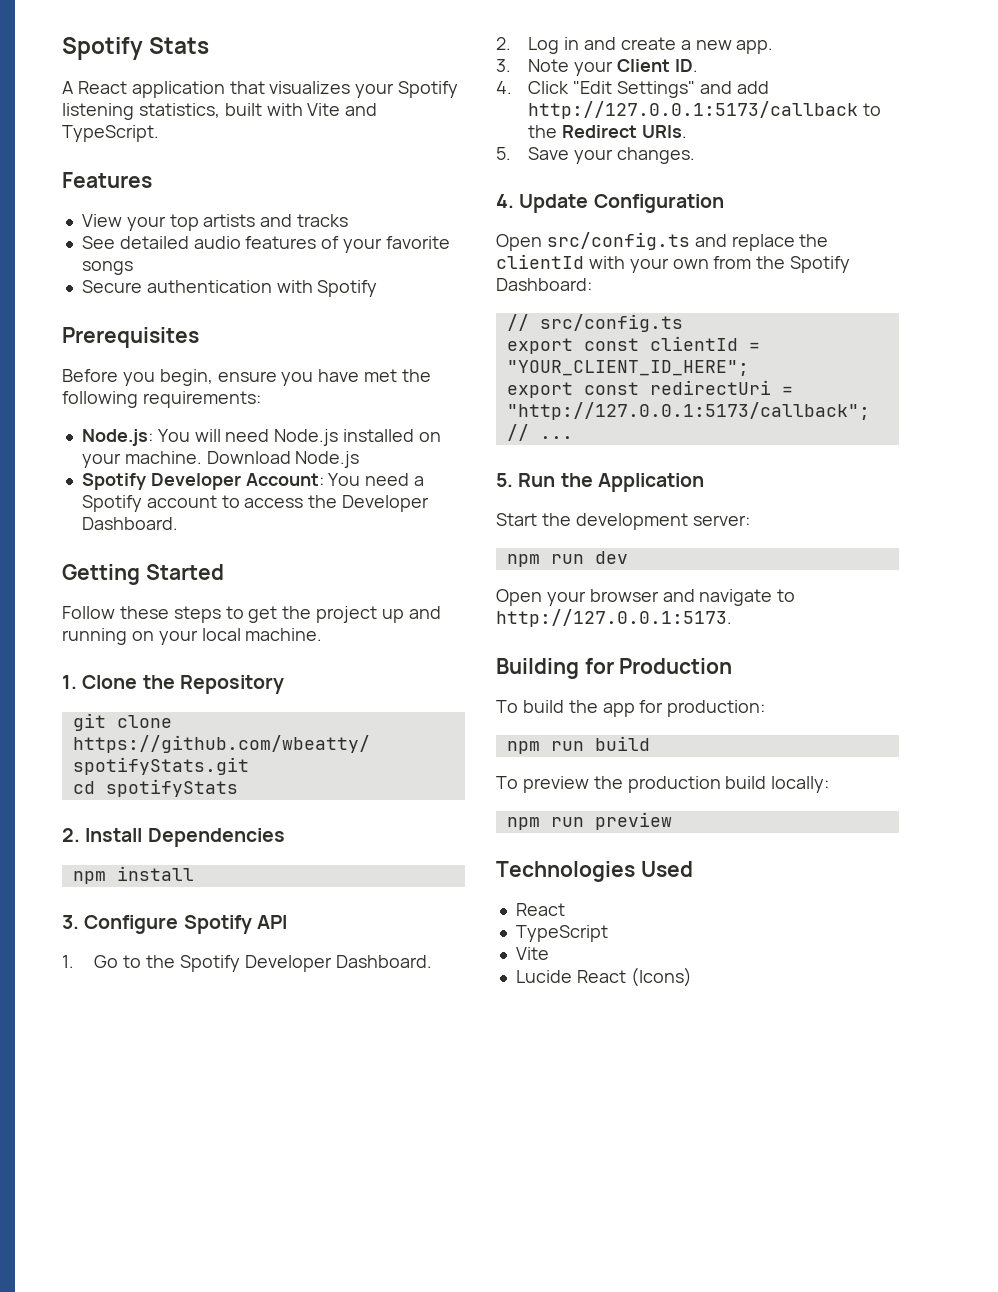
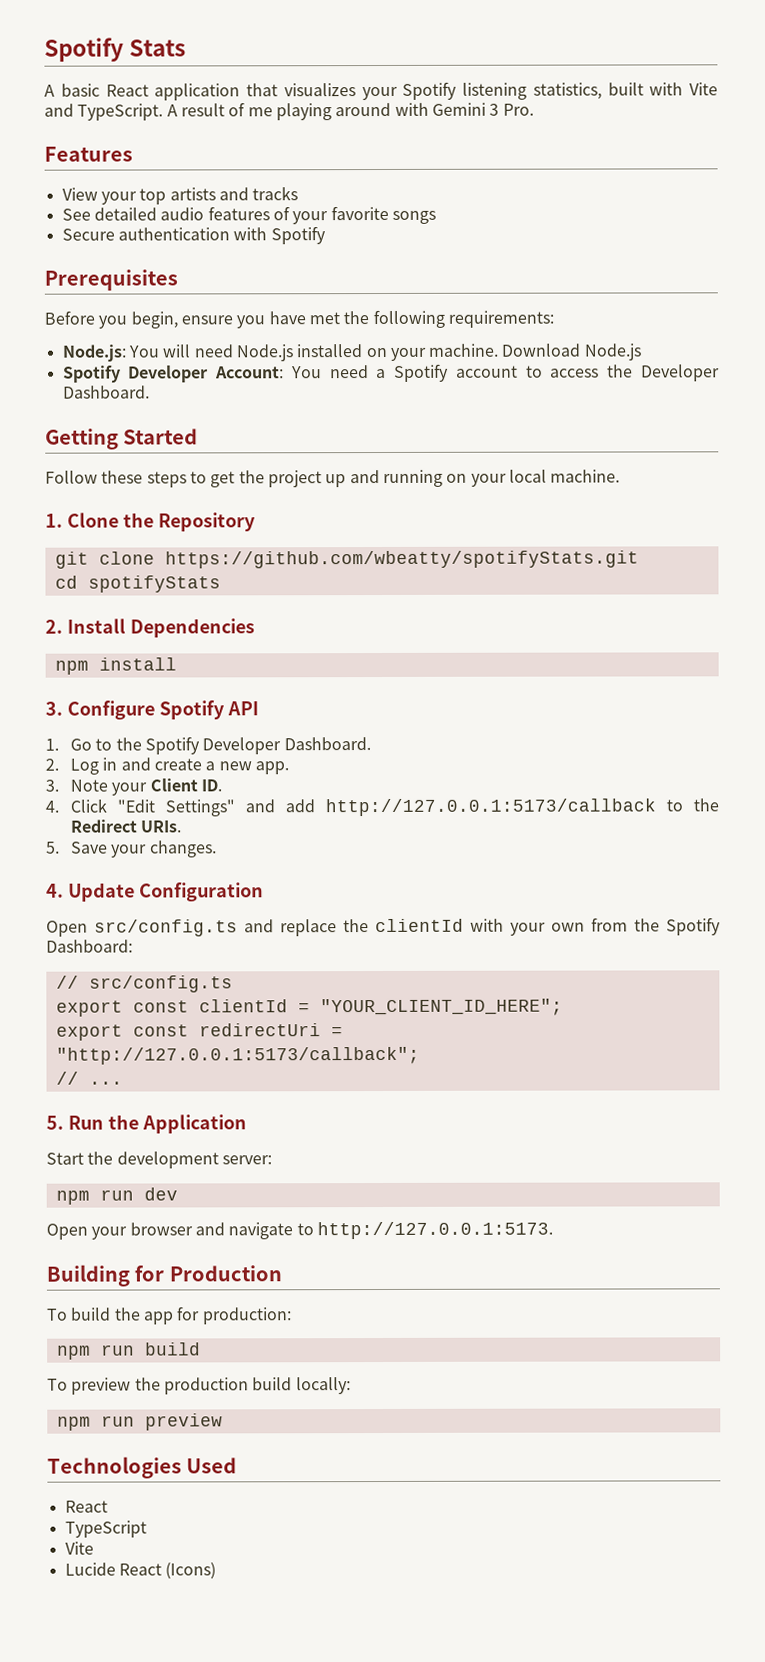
(74, 87) none -> [60,83,100,97] basic
(159, 133) none -> [166,102,534,121] A result of me playing around with Gemini 3 Pro.

